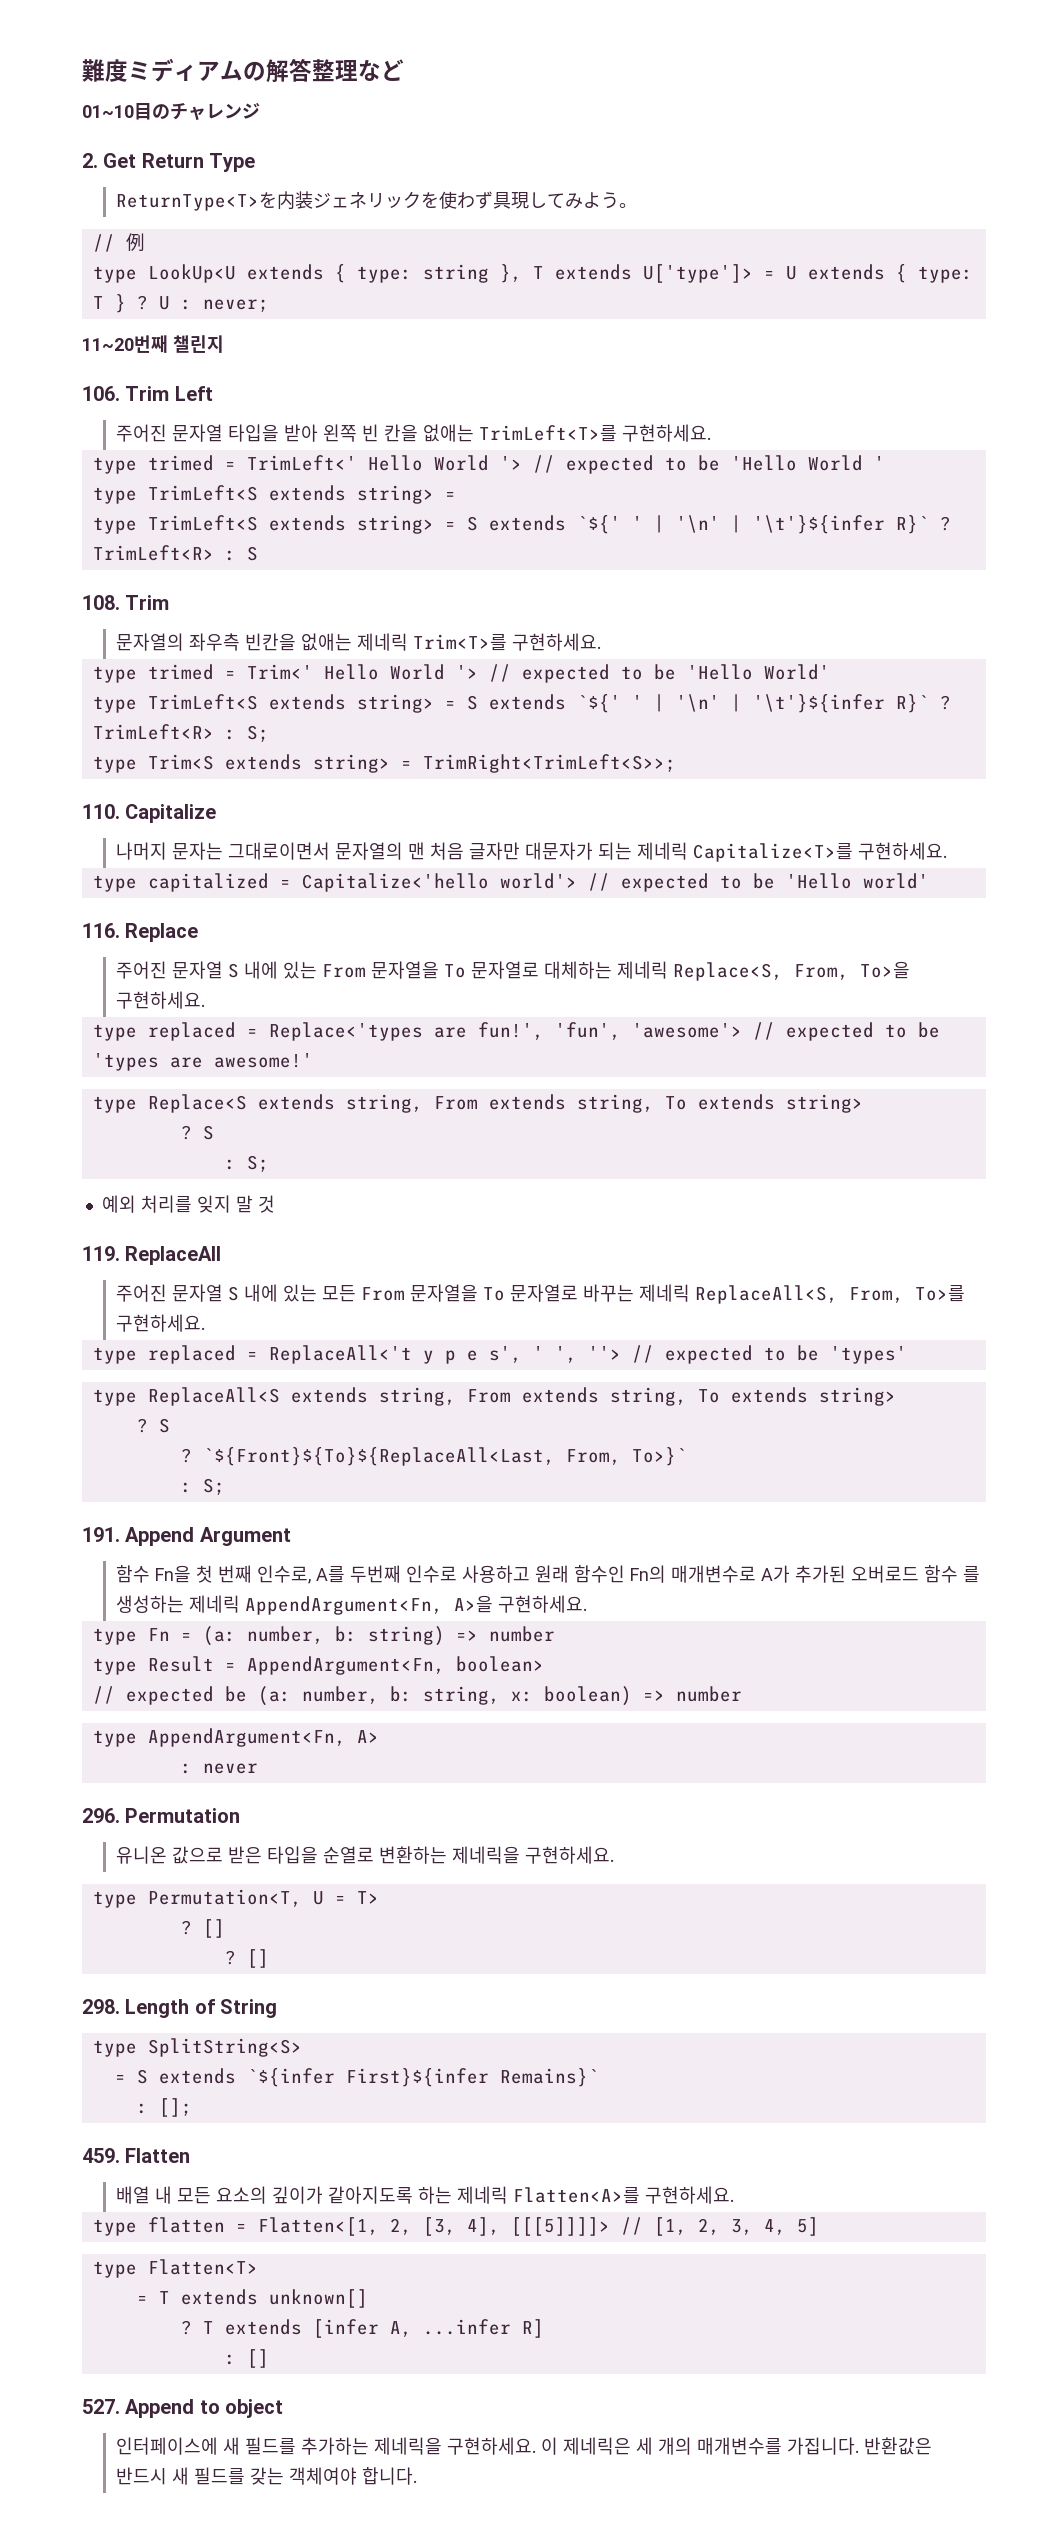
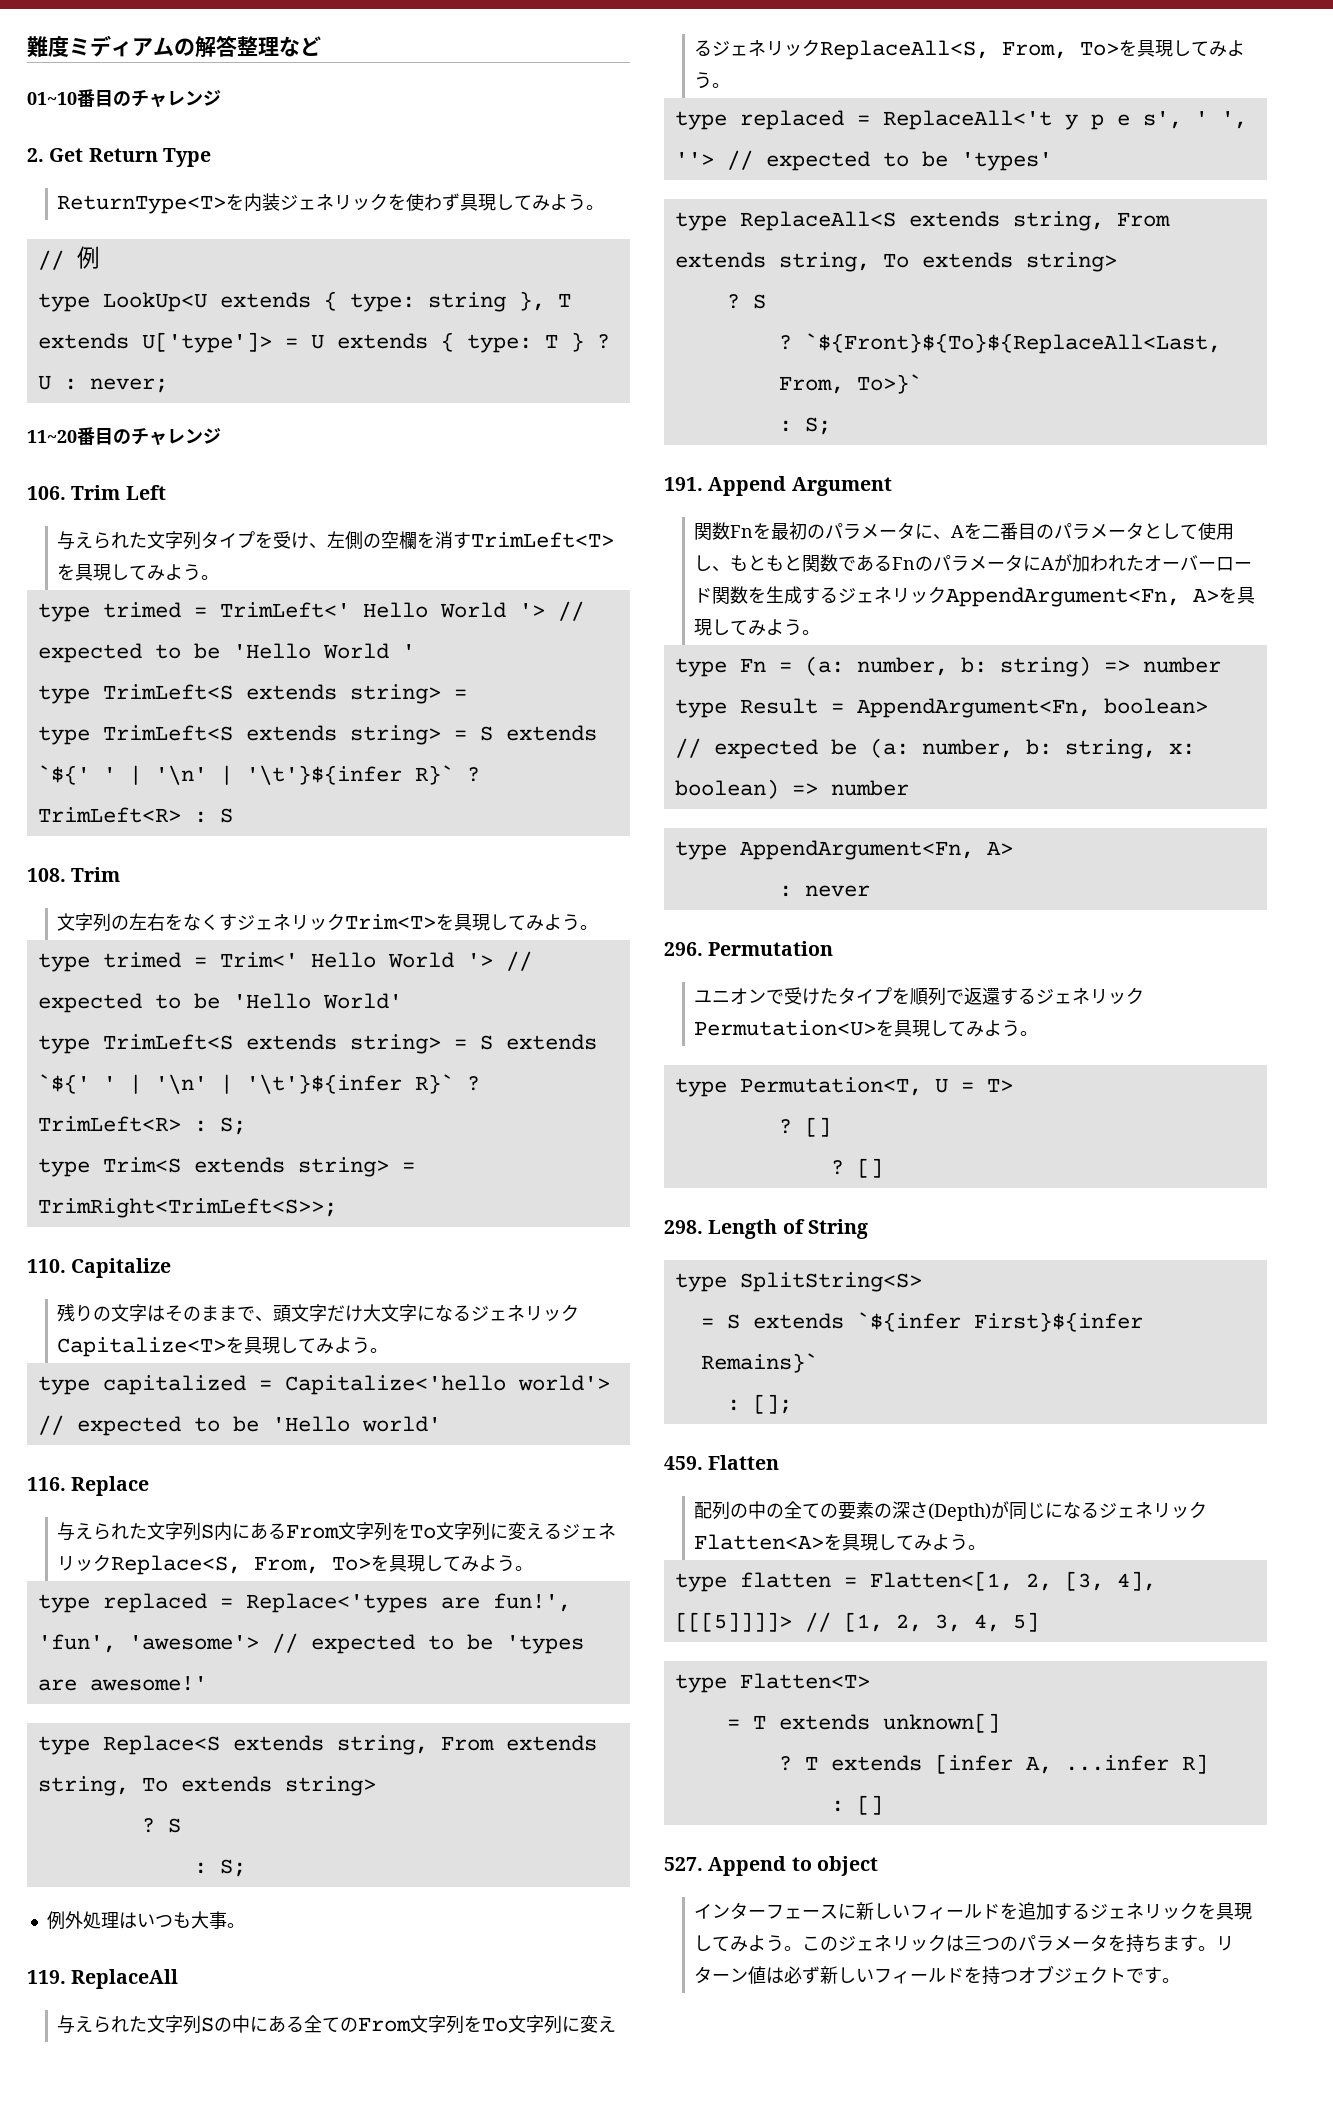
(134, 111) none -> [77,89,95,108] 番
[82,335,224,353] [82,386,213,401] [115,424,711,442] 11~20번째 챌린지 // 106. Trim Left // 주어진 문자열 타입을 받아 왼쪽 빈 칸을 없애는 TrimLeft<T>를 구현하세요. -> [27,427,221,446] [27,485,166,500] [57,531,615,550] [57,564,220,581] 11~20番目のチャレンジ // 106. Trim Left // 与えられた文字列タイプを受け、左側の空欄を消すTrimLeft<T>を具現してみよう。
[115,633,601,651] 문자열의 좌우측 빈칸을 없애는 제네릭 Trim<T>를 구현하세요. -> [57,913,599,932] 文字列の左右をなくすジェネリックTrim<T>を具現してみよう。
[115,842,947,862] 나머지 문자는 그대로이면서 문자열의 맨 처음 글자만 대문자가 되는 제네릭 Capitalize<T>를 구현하세요. -> [57,1304,580,1322] [57,1337,389,1357] 残りの文字はそのままで、頭文字だけ大文字になるジェネリックCapitalize<T>を具現してみよう。
[115,961,910,981] [115,991,205,1009] 주어진 문자열 S 내에 있는 From 문자열을 To 문자열로 대체하는 제네릭 Replace<S, From, To>을 구현하세요. -> [57,1522,617,1541] [57,1554,534,1575] 与えられた文字列S内にあるFrom文字列をTo文字列に変えるジェネリックReplace<S, From, To>を具現してみよう。
[101,1195,275,1213] [82,1246,222,1265] [115,1284,965,1304] [115,1314,205,1332] 예외 처리를 잊지 말 것 // 119. ReplaceAll // 주어진 문자열 S 내에 있는 모든 From 문자열을 To 문자열로 바꾸는 제네릭 ReplaceAll<S, From, To>를 구현하세요. -> [46,1911,245,1930] [27,1969,179,1989] [57,2015,617,2034] [694,39,1246,60] [694,72,731,89] 例外処理はいつも大事。 // 119. ReplaceAll // 与えられた文字列Sの中にある全てのFrom文字列をTo文字列に変えるジェネリックReplaceAll<S, From, To>を具現してみよう。
[115,1565,980,1584] [115,1595,587,1615] 함수 Fn을 첫 번째 인수로, A를 두번째 인수로 사용하고 원래 함수인 Fn의 매개변수로 A가 추가된 오버로드 함수 를 생성하는 제네릭 AppendArgument<Fn, A>을 구현하세요. -> [694,522,1235,540] [694,554,1253,572] [694,586,1256,607] [694,619,821,636] 関数Fnを最初のパラメータに、Aを二番目のパラメータとして使用し、もともと関数であるFnのパラメータにAが加われたオーバーロード関数を生成するジェネリックAppendArgument<Fn, A>を具現してみよう。
[115,1846,614,1864] 유니온 값으로 받은 타입을 순열로 변환하는 제네릭을 구현하세요. -> [694,987,1145,1006] [694,1020,1039,1037] ユニオンで受けたタイプを順列で返還するジェネリックPermutation<U>を具現してみよう。
[115,2186,734,2204] 배열 내 모든 요소의 깊이가 같아지도록 하는 제네릭 Flatten<A>를 구현하세요. -> [694,1501,1208,1521] [694,1534,987,1551] 配列の中の全ての要素の深さ(Depth)が同じになるジェネリックFlatten<A>を具現してみよう。
[115,2437,932,2455] [115,2467,417,2485] 인터페이스에 새 필드를 추가하는 제네릭을 구현하세요. 이 제네릭은 세 개의 매개변수를 가집니다. 반환값은 반드시 새 필드를 갖는 객체여야 합니다. -> [694,1902,1253,1920] [694,1934,1235,1953] [694,1965,1181,1985] インターフェースに新しいフィールドを追加するジェネリックを具現してみよう。このジェネリックは三つのパラメータを持ちます。リターン値は必ず新しいフィールドを持つオブジェクトです。

